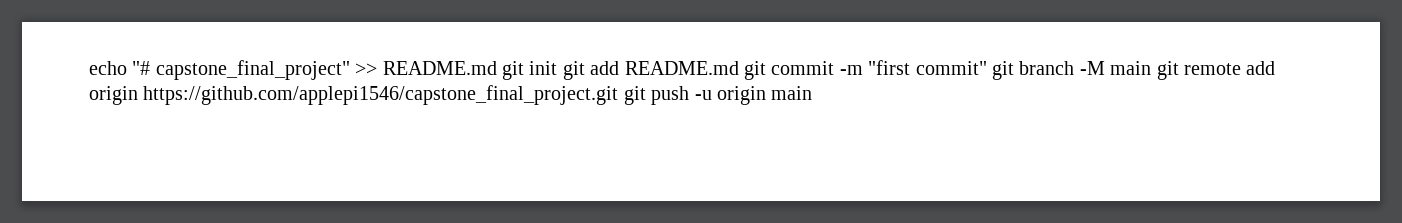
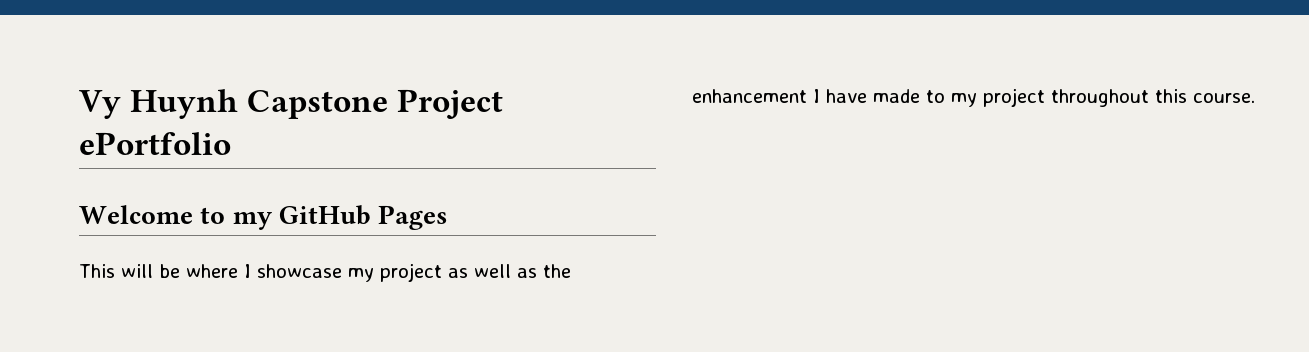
[89,60,1276,80] [89,85,813,105] echo "# capstone_final_project" >> README.md git init git add README.md git commit -m "first commit" git branch -M main git remote add origin https://github.com/applepi1546/capstone_final_project.git git push -u origin main -> [79,89,504,119] [79,132,231,155] [79,205,449,230] [79,263,571,282] [692,88,1255,107] Vy Huynh Capstone Project ePortfolio // Welcome to my GitHub Pages // This will be where I showcase my project as well as the enhancement I have made to my project throughout this course.

